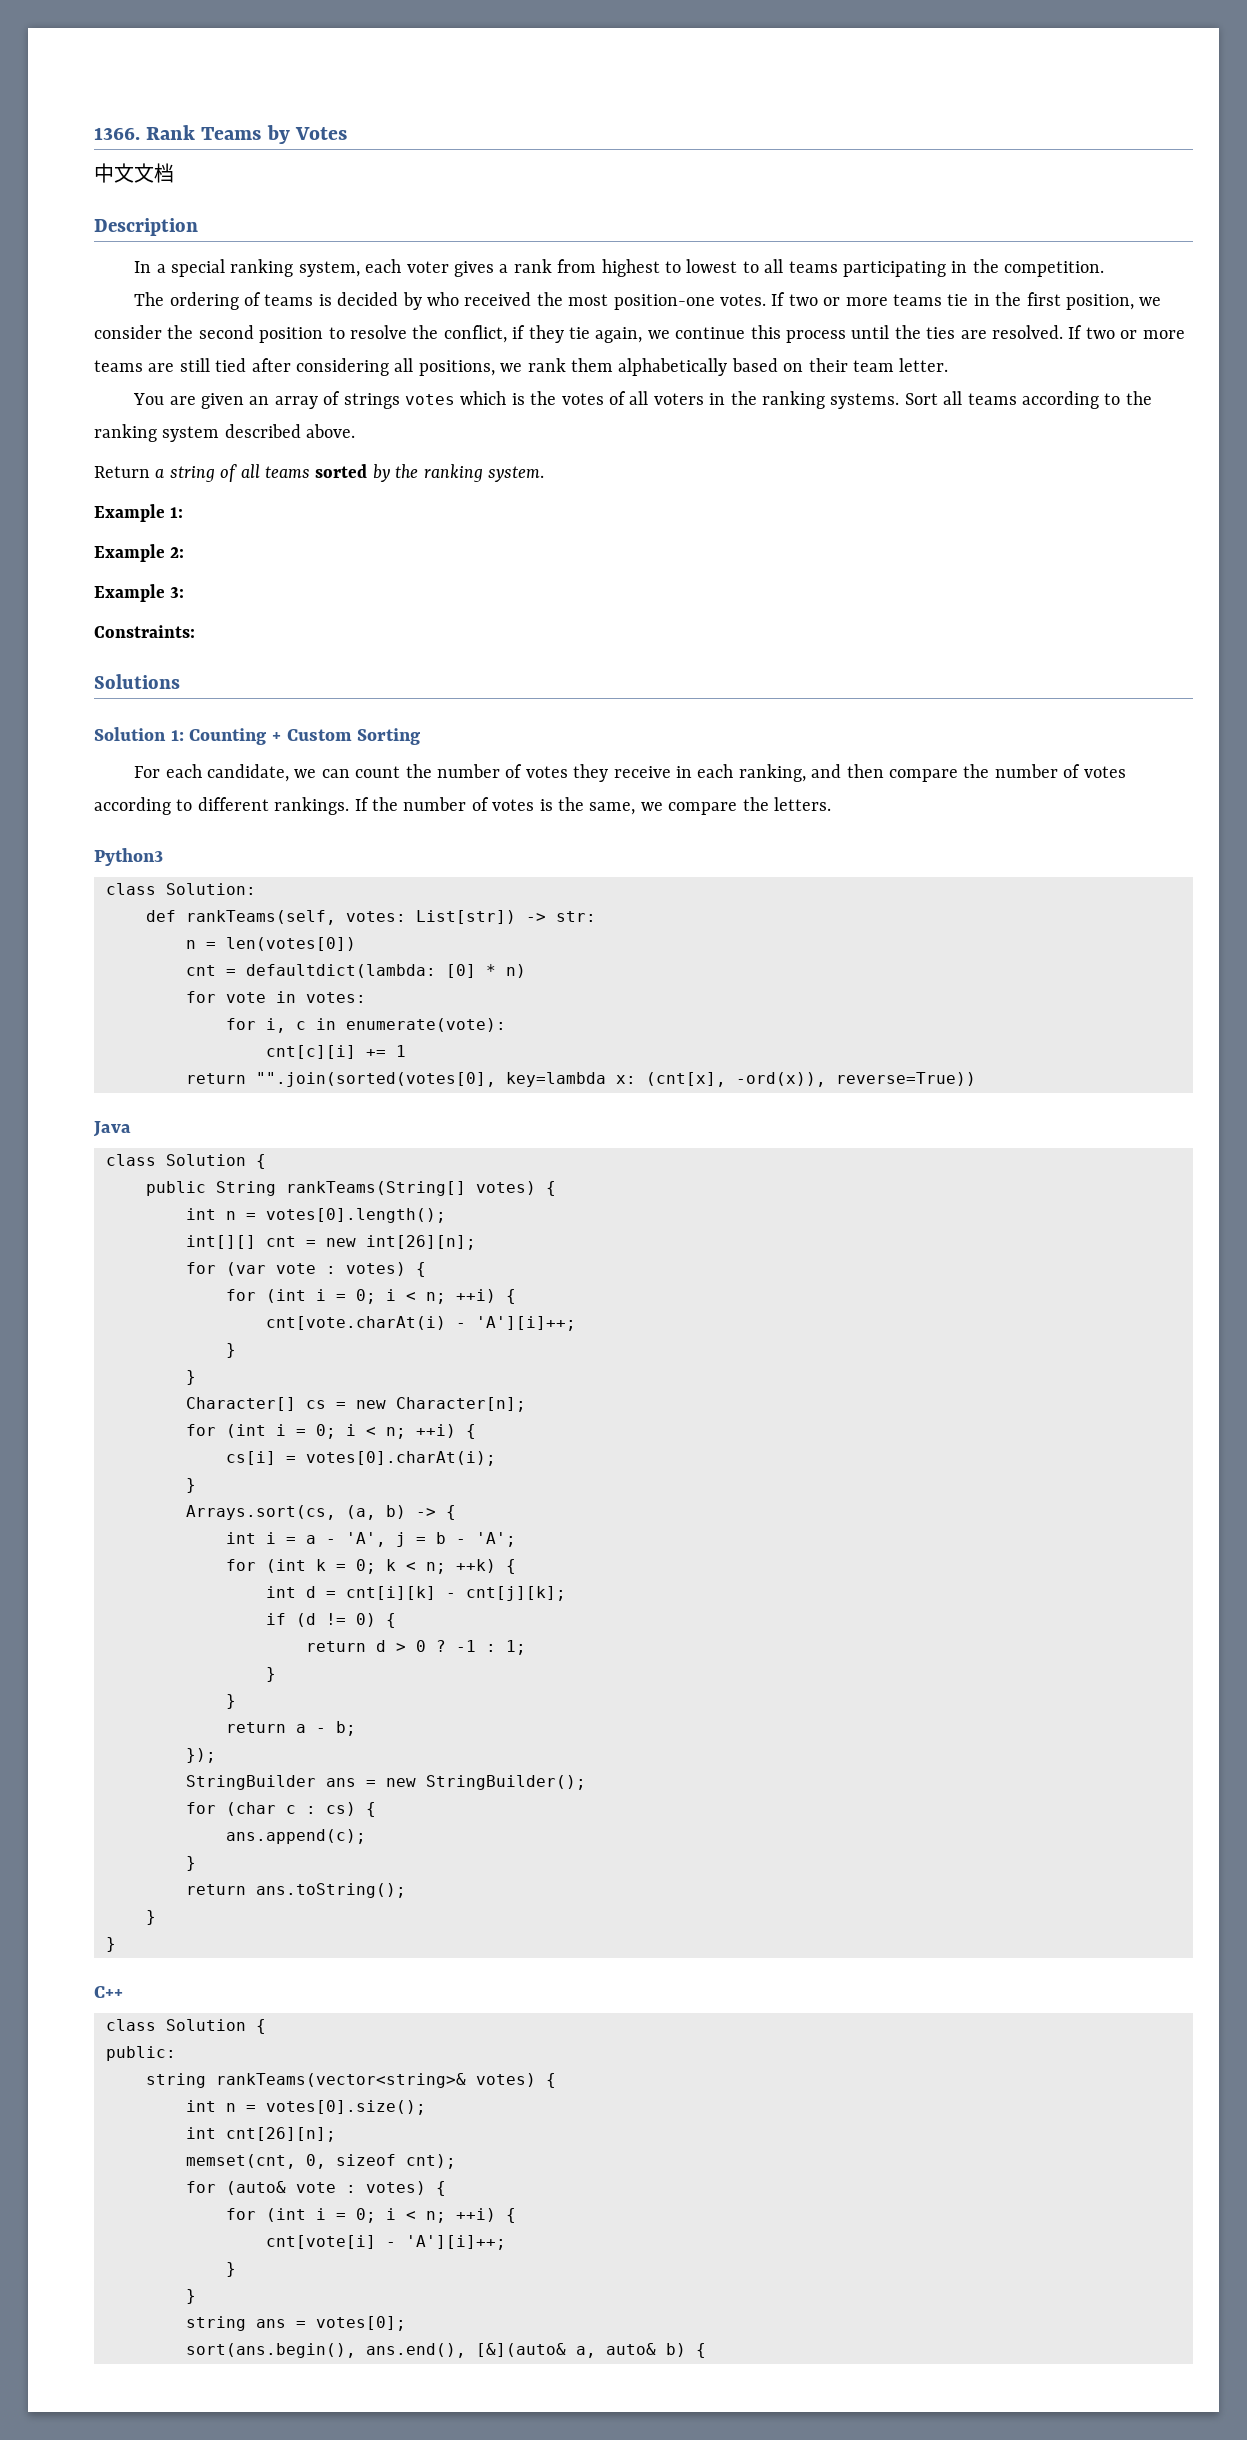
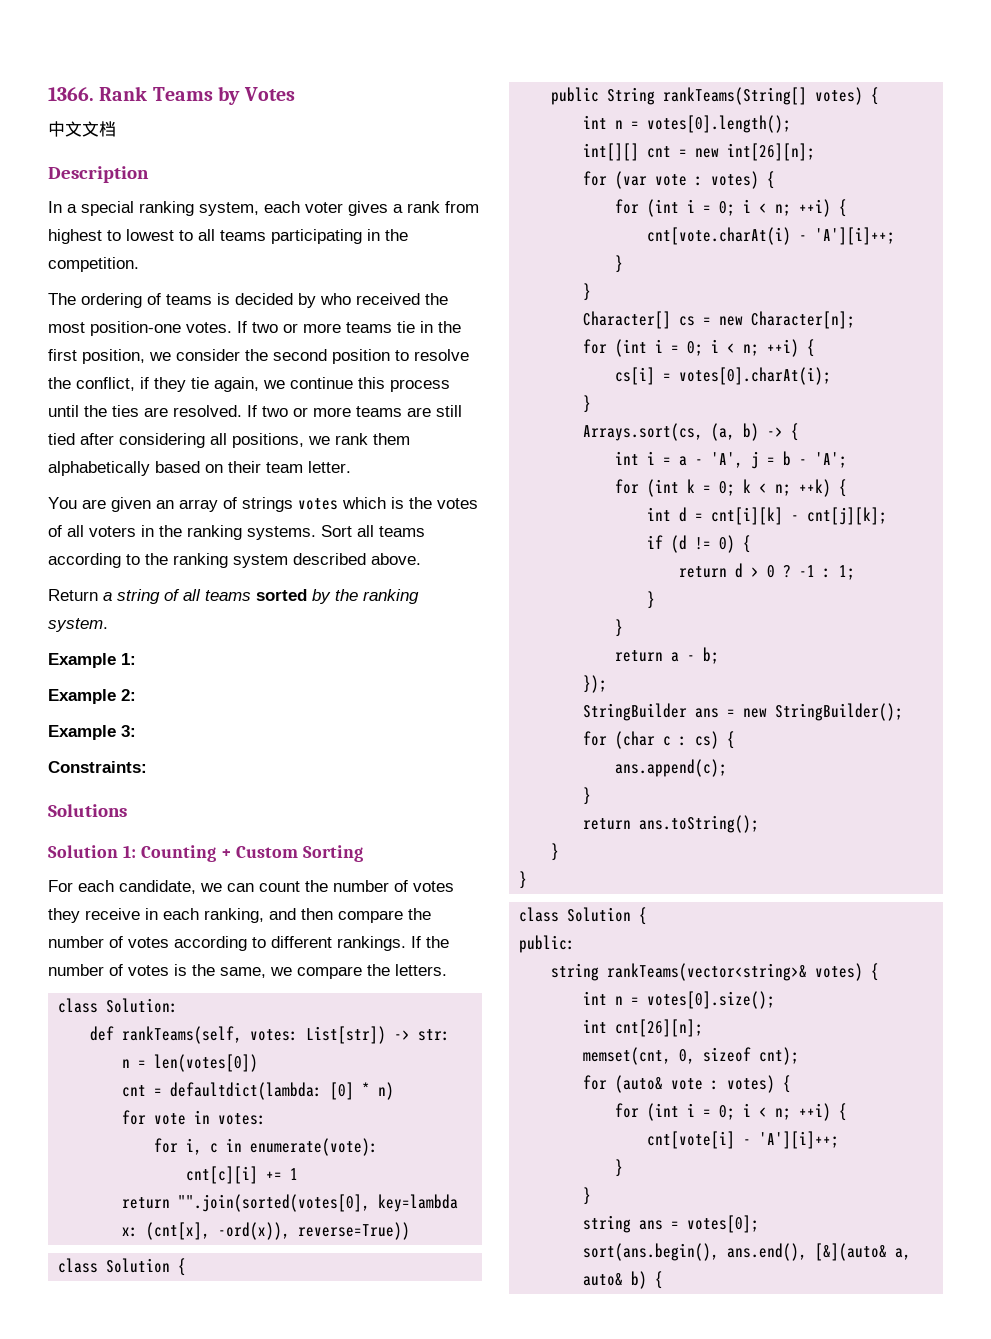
[94,848,163,866] // Python3 -> (447, 970) none
[93,1121,131,1137] // Java -> (411, 1231) none
[94,1986,123,1998] // C++ -> (528, 880) none

